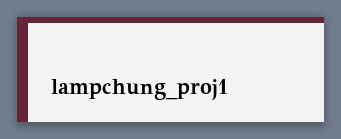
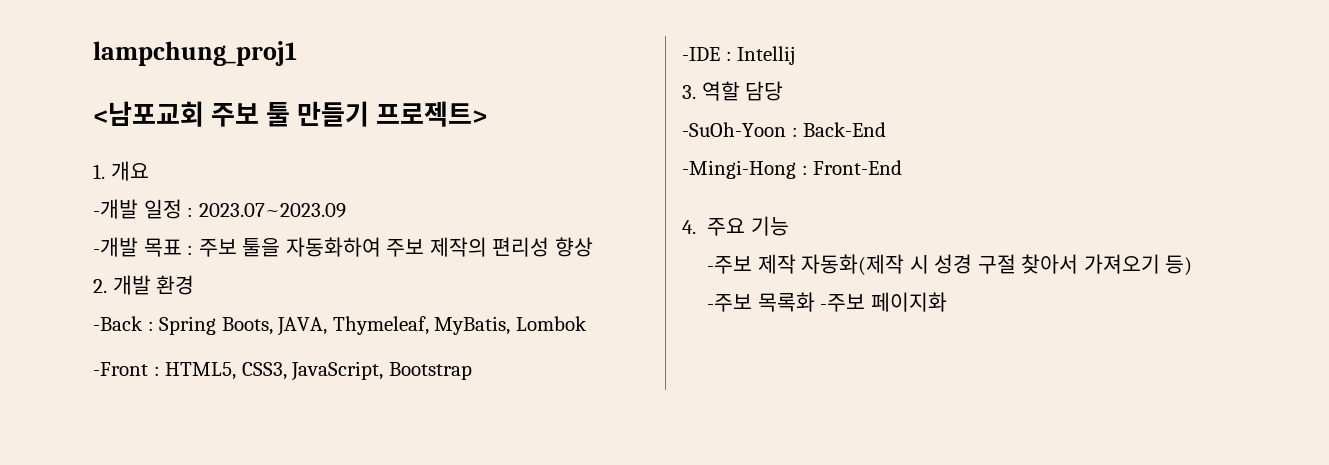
(229, 89) none -> [93,101,488,127] [93,161,149,181] [93,199,346,219] [93,237,593,257] [93,275,195,295] [93,316,587,336] [93,361,472,381] [682,46,796,65] [682,81,784,101] [682,122,887,137] [682,160,903,179] [682,216,789,236] [707,254,1193,276] [707,292,947,312] // <남포교회 주보 툴 만들기 프로젝트> // 1. 개요 // -개발 일정 : 2023.07~2023.09 // -개발 목표 : 주보 툴을 자동화하여 주보 제작의 편리성 향상 // 2. 개발 환경 // -Back : Spring Boots, JAVA, Thymeleaf, MyBatis, Lombok // -Front : HTML5, CSS3, JavaScript, Bootstrap // -IDE : Intellij // 3. 역할 담당 // -SuOh-Yoon : Back-End // -Mingi-Hong : Front-End // 4. 주요 기능 // -주보 제작 자동화(제작 시 성경 구절 찾아서 가져오기 등) -주보 목록화 -주보 페이지화

